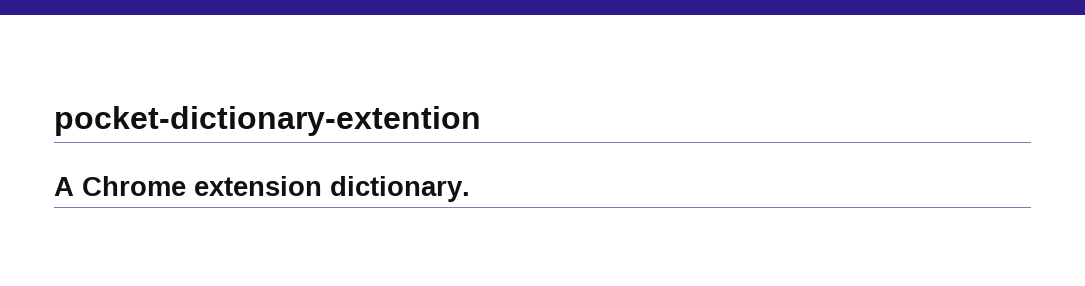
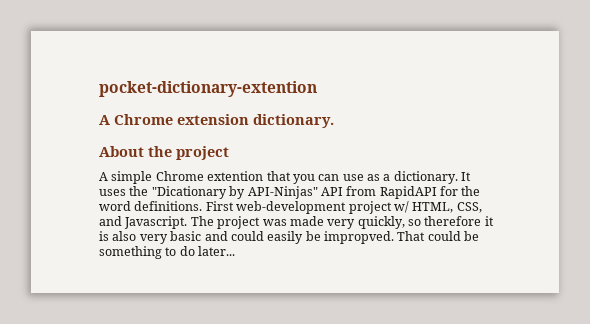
(470, 189) none -> [99,146,229,160] [99,171,472,184] [99,186,481,199] [99,201,482,214] [99,216,494,229] [99,231,480,244] [99,246,236,259] // About the project // A simple Chrome extention that you can use as a dictionary. It uses the "Dicationary by API-Ninjas" API from RapidAPI for the word definitions. First web-development project w/ HTML, CSS, and Javascript. The project was made very quickly, so therefore it is also very basic and could easily be impropved. That could be something to do later...

